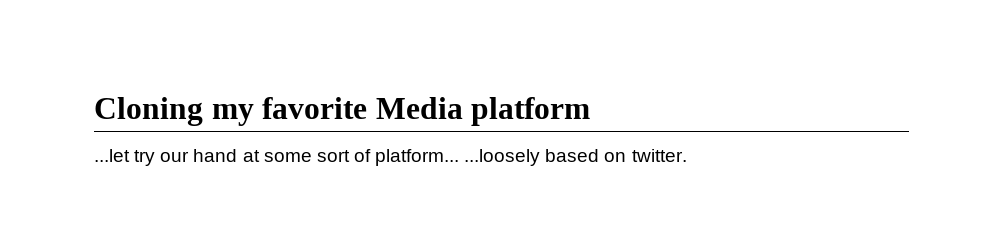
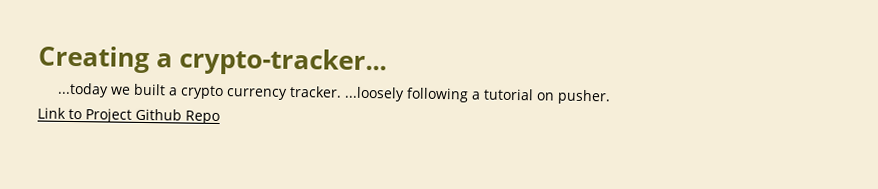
[94,97,591,126] [94,149,687,166] Cloning my favorite Media platform // ...let try our hand at some sort of platform... ...loosely based on twitter. -> [38,45,387,77] [57,82,612,105] [37,107,220,125] Creating a crypto-tracker... // ...today we built a crypto currency tracker. ...loosely following a tutorial on pusher. // Link to Project Github Repo

